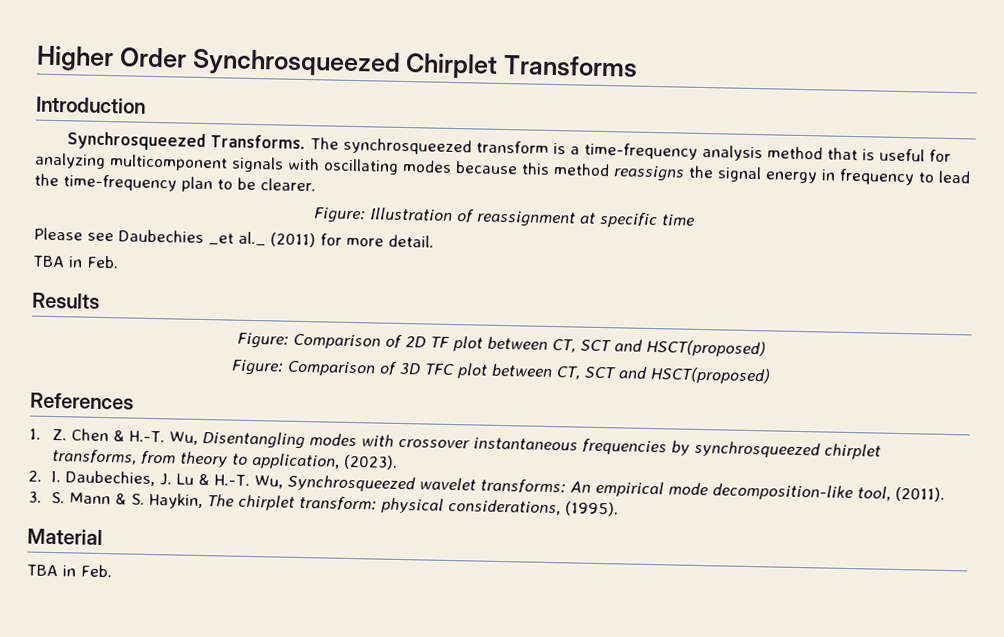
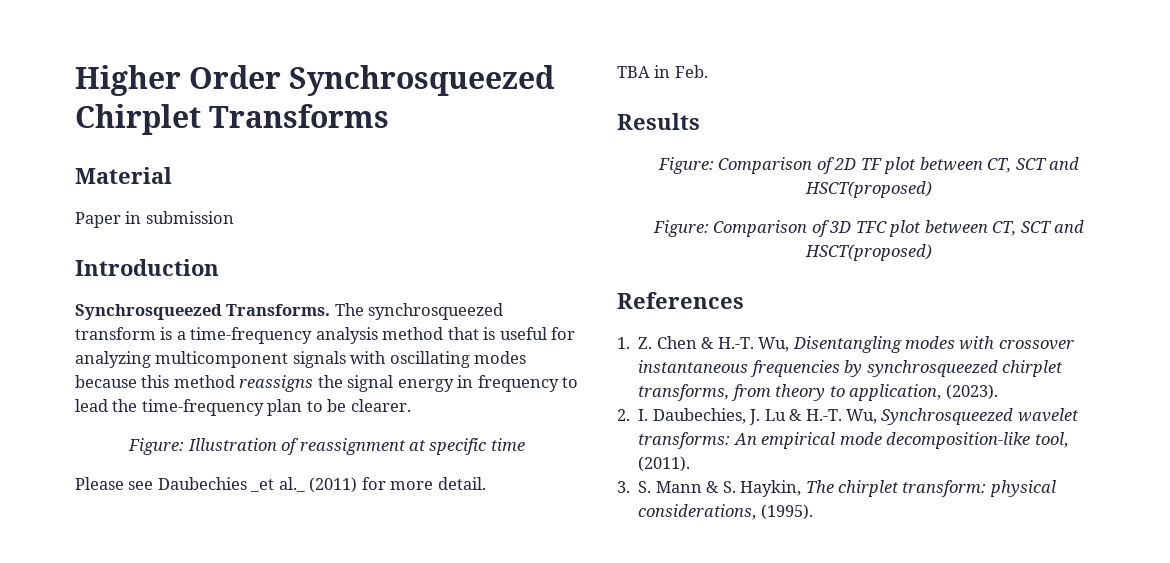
(638, 66) none -> [75,167,172,184] [75,211,234,228] // Material // Paper in submission
[27,528,103,546] [26,564,112,578] // Material // TBA in Feb. -> (813, 512) none

